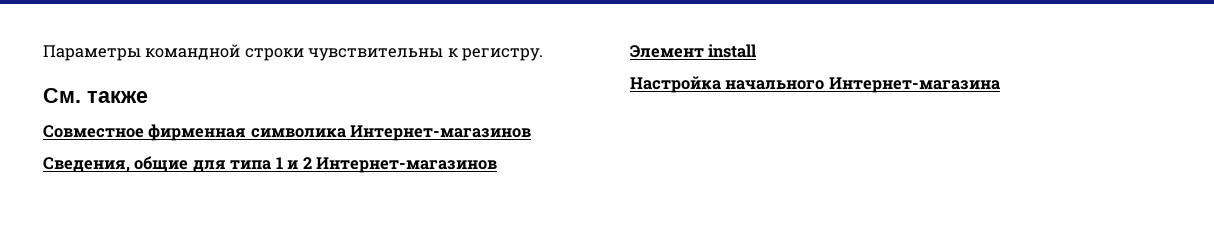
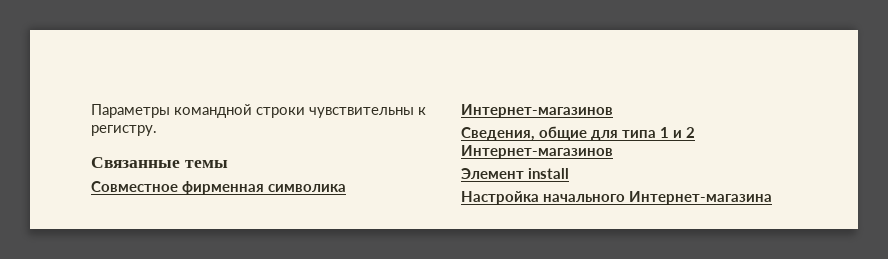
[43,88,148,103] См. также -> [91,157,228,168] Связанные темы

